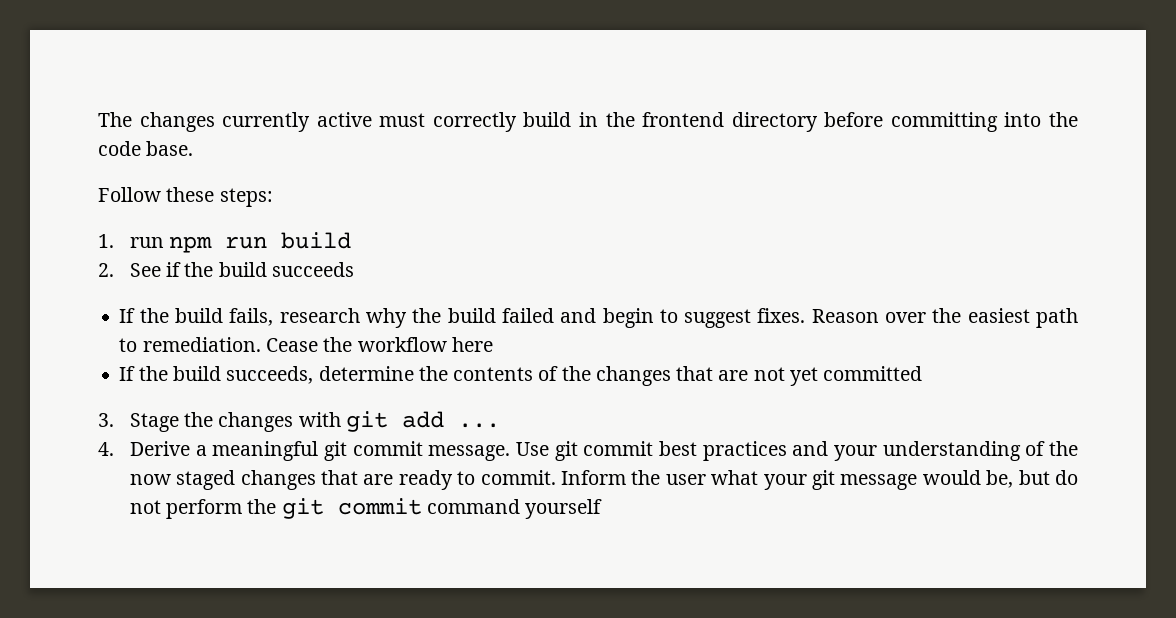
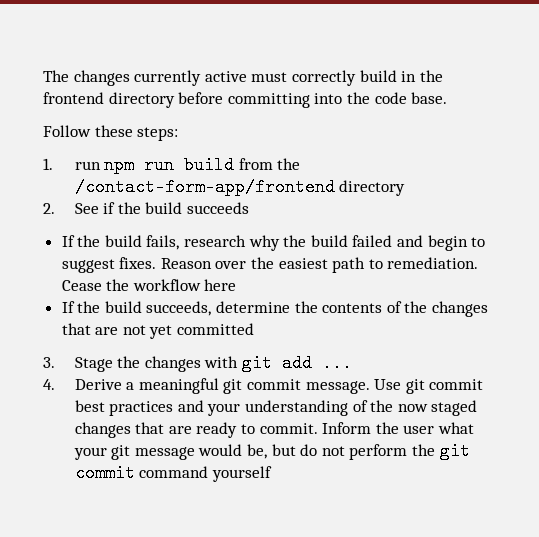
(352, 240) none -> [238,158,301,170] [74,178,406,196] from the /contact-form-app/frontend directory

